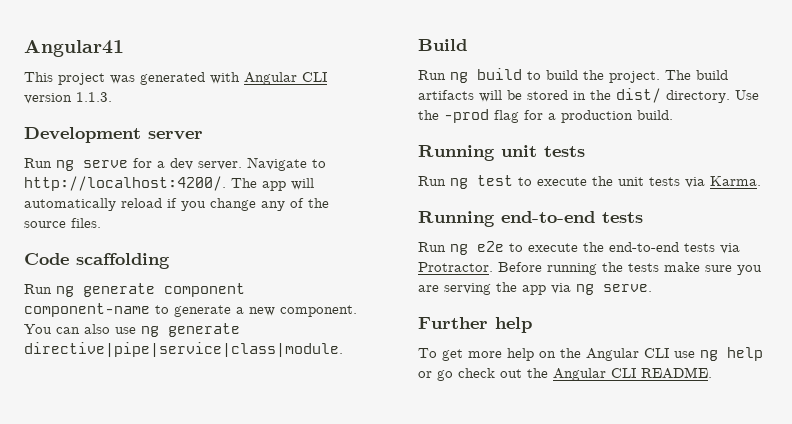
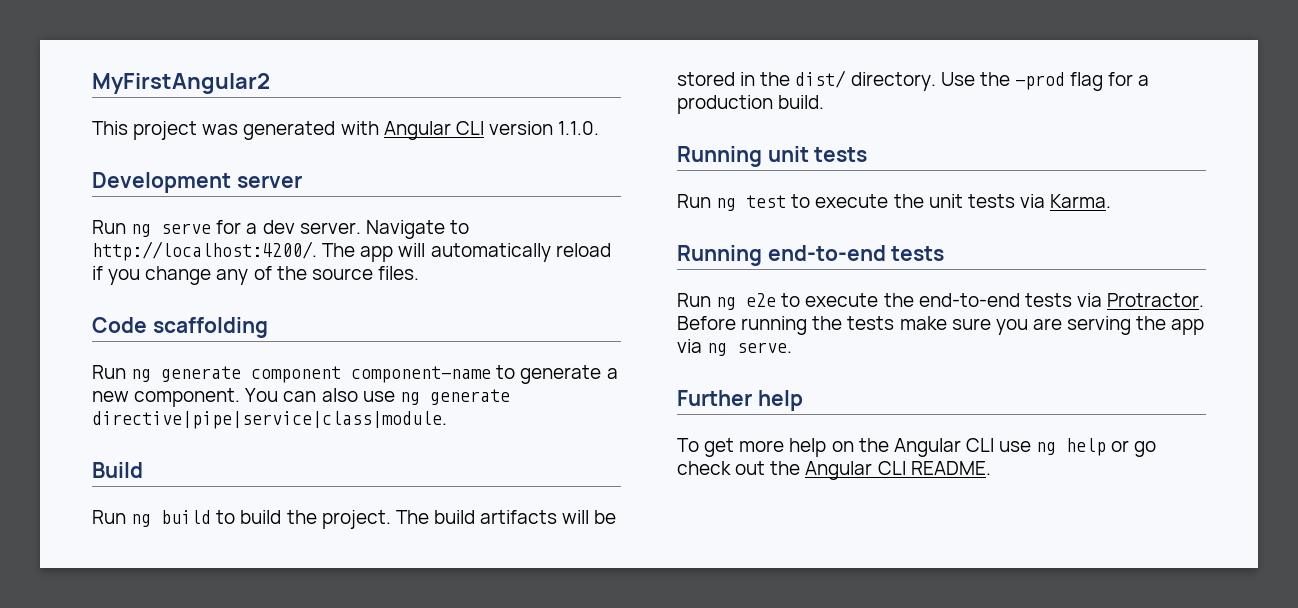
[24,40,124,57] Angular41 -> [92,73,270,94] MyFirstAngular2
[76,92,112,102] 1.1.3. -> [558,121,600,135] 1.1.0.

